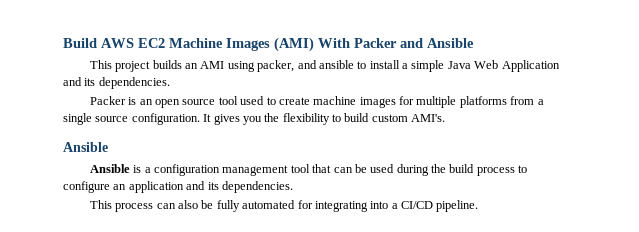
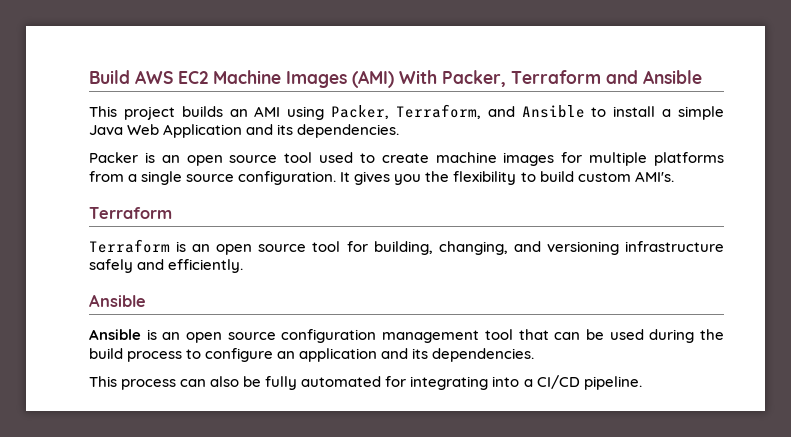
[354,38,397,48] Packer -> [442,70,601,87] Packer, Terraform
[257,60,354,72] packer, and ansible -> [331,104,585,119] Packer, Terraform, and Ansible
(446, 118) none -> [89,207,172,219] [89,239,725,255] [89,259,244,273] // Terraform // Terraform is an open source tool for building, changing, and versioning infrastructure safely and efficiently.
[144,167,151,173] a -> [162,332,276,343] an open source

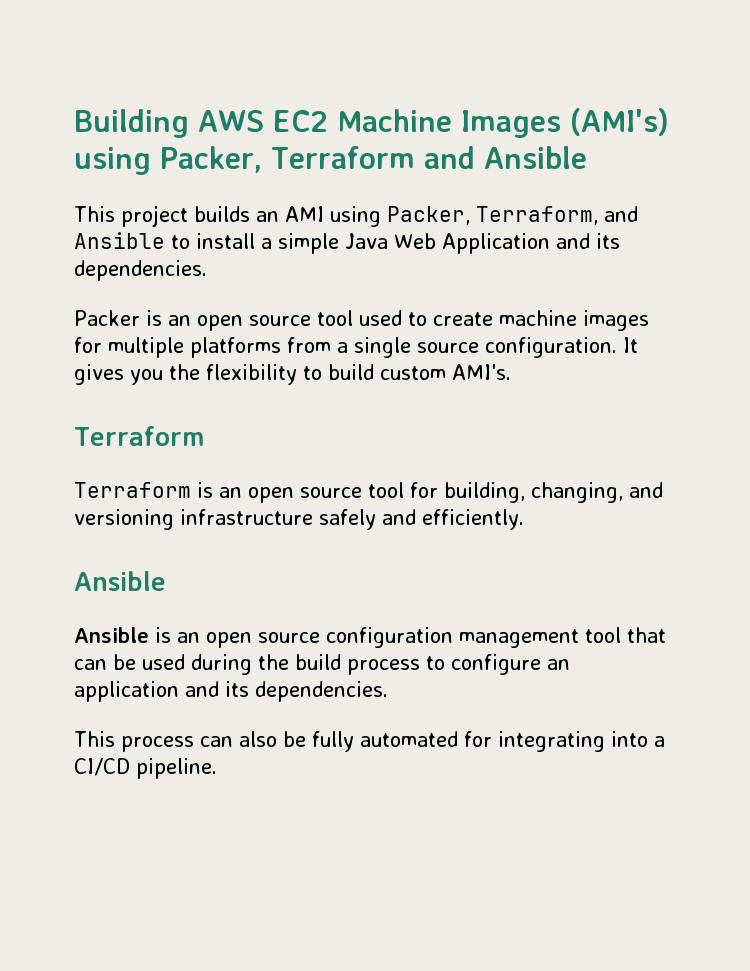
[89,70,130,84] Build -> [74,109,189,138] Building
[352,70,437,88] (AMI) With -> [569,108,669,136] [74,147,151,175] (AMI's) using

